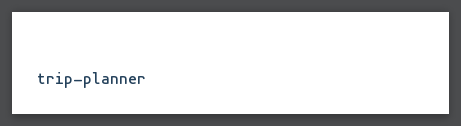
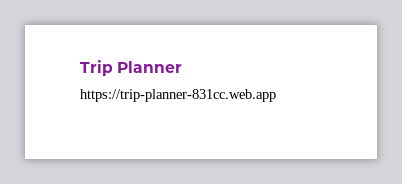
[37,72,146,88] trip-planner -> [80,60,183,76] [80,89,276,102] Trip Planner // https://trip-planner-831cc.web.app

